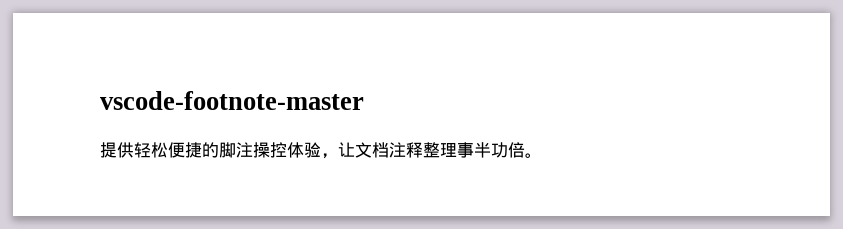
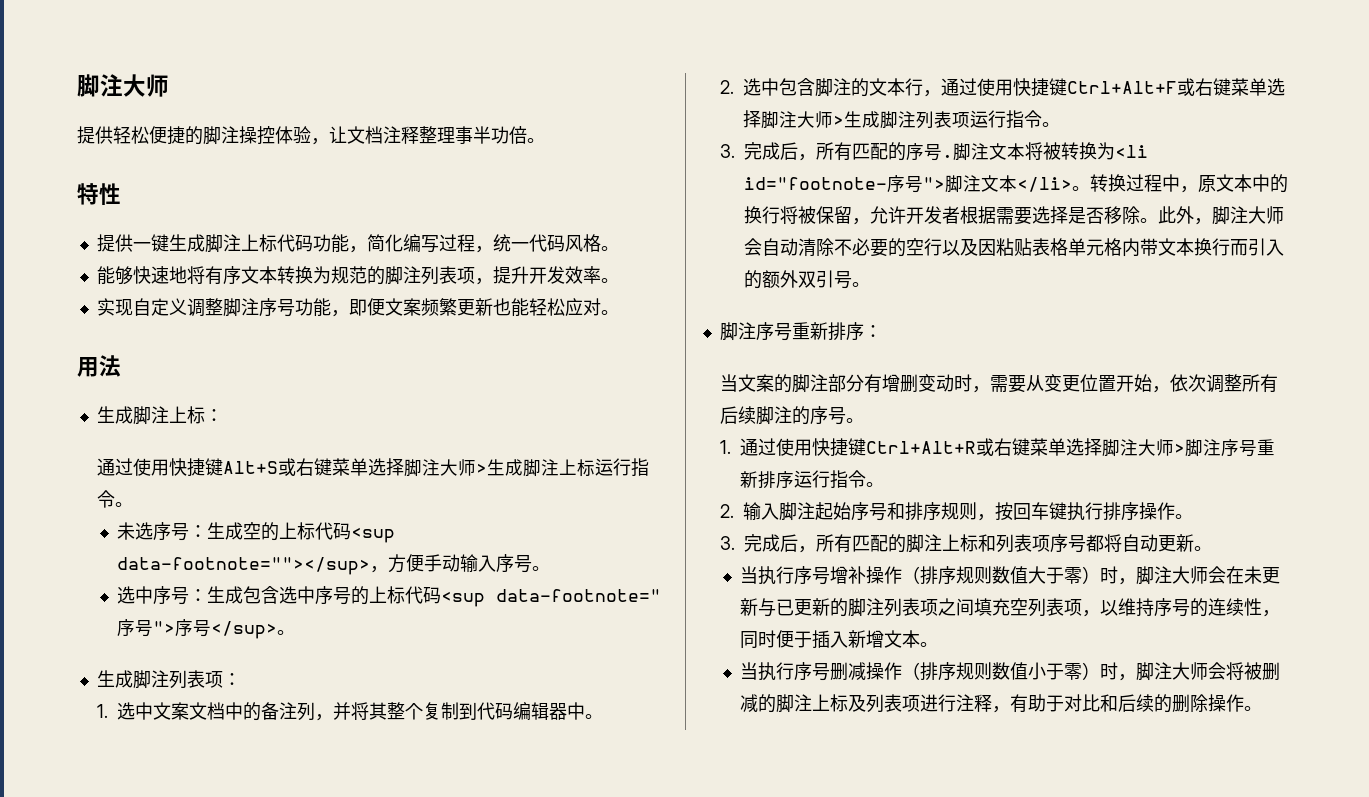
[100,91,364,110] vscode-footnote-master -> [77,74,169,97] 脚注大师
(542, 155) none -> [77,183,121,205] [96,234,619,253] [96,266,619,285] [96,298,619,317] [77,355,121,377] [96,406,223,425] [97,458,650,477] [97,490,134,508] [116,522,395,543] [116,554,550,575] [116,586,661,607] [116,619,295,639] [96,670,241,689] [97,702,604,721] [720,78,1286,97] [743,110,1061,129] [720,142,1149,161] [744,174,1289,193] [744,206,1285,225] [744,238,1285,257] [744,270,871,289] [719,322,882,341] [720,374,1279,393] [720,406,865,425] [720,438,1276,457] [740,470,885,489] [720,502,1194,521] [720,534,1213,553] [739,566,1280,585] [739,598,1280,617] [739,630,938,649] [739,662,1280,681] [739,694,1262,713] // 特性 // 提供一键生成脚注上标代码功能，简化编写过程，统一代码风格。 // 能够快速地将有序文本转换为规范的脚注列表项，提升开发效率。 // 实现自定义调整脚注序号功能，即便文案频繁更新也能轻松应对。 // 用法 // 生成脚注上标： // 通过使用快捷键Alt+S或右键菜单选择脚注大师>生成脚注上标运行指令。 // 未选序号：生成空的上标代码<sup data-footnote=""></sup>，方便手动输入序号。 // 选中序号：生成包含选中序号的上标代码<sup data-footnote="序号">序号</sup>。 // 生成脚注列表项： // 1.选中文案文档中的备注列，并将其整个复制到代码编辑器中。 // 2.选中包含脚注的文本行，通过使用快捷键Ctrl+Alt+F或右键菜单选择脚注大师>生成脚注列表项运行指令。 // 3.完成后，所有匹配的序号.脚注文本将被转换为<li id="footnote-序号">脚注文本</li>。转换过程中，原文本中的换行将被保留，允许开发者根据需要选择是否移除。此外，脚注大师会自动清除不必要的空行以及因粘贴表格单元格内带文本换行而引入的额外双引号。 // 脚注序号重新排序： // 当文案的脚注部分有增删变动时，需要从变更位置开始，依次调整所有后续脚注的序号。 // 1.通过使用快捷键Ctrl+Alt+R或右键菜单选择脚注大师>脚注序号重新排序运行指令。 // 2.输入脚注起始序号和排序规则，按回车键执行排序操作。 // 3.完成后，所有匹配的脚注上标和列表项序号都将自动更新。 // 当执行序号增补操作（排序规则数值大于零）时，脚注大师会在未更新与已更新的脚注列表项之间填充空列表项，以维持序号的连续性，同时便于插入新增文本。 // 当执行序号删减操作（排序规则数值小于零）时，脚注大师会将被删减的脚注上标及列表项进行注释，有助于对比和后续的删除操作。

